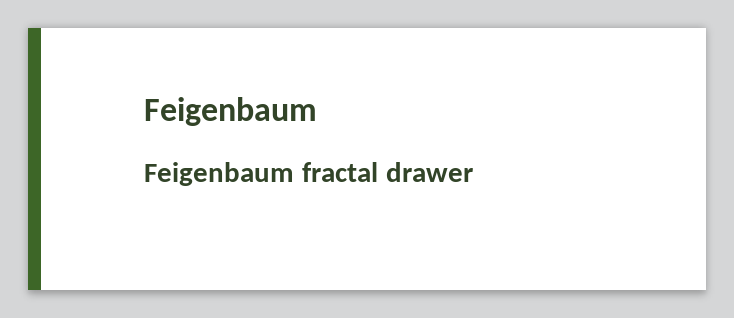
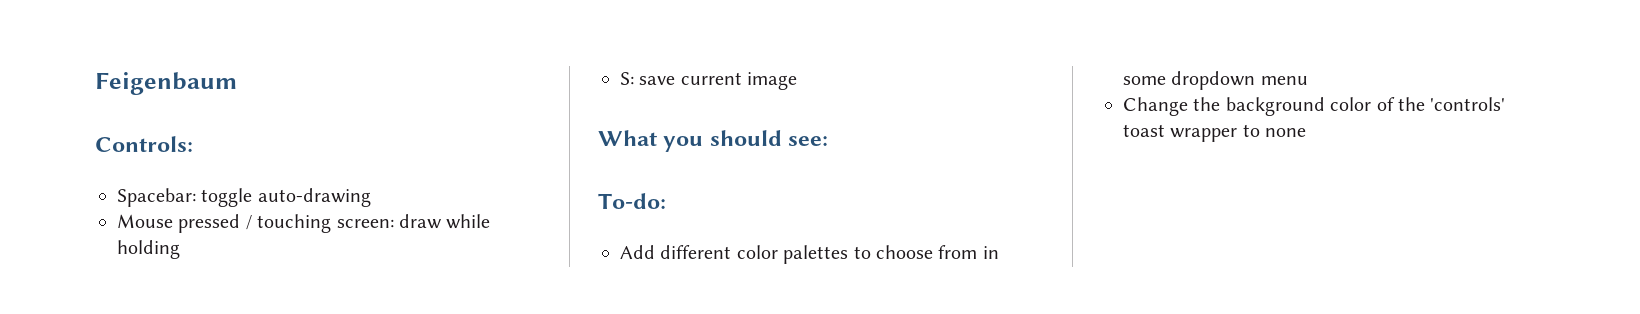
[144,162,473,186] Feigenbaum fractal drawer -> [95,136,193,152] [117,188,371,207] [117,214,491,233] [117,240,180,259] [620,72,798,90] [598,130,829,152] [598,193,666,209] [620,245,999,264] [1123,71,1308,90] [1123,97,1506,116] [1123,124,1307,142] Controls: // Spacebar: toggle auto-drawing // Mouse pressed / touching screen: draw while holding // S: save current image // What you should see: // To-do: // Add different color palettes to choose from in some dropdown menu // Change the background color of the 'controls' toast wrapper to none

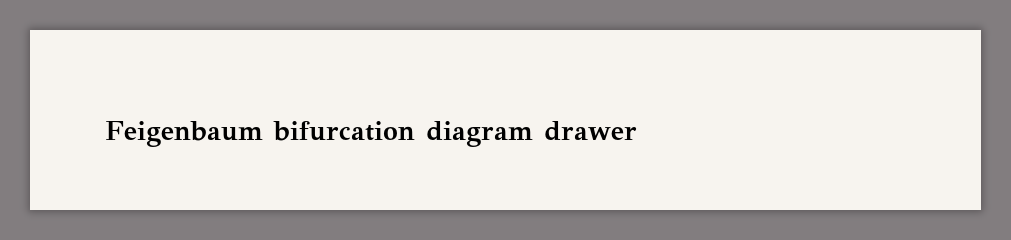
[95,136,193,152] [117,188,371,207] [117,214,491,233] [117,240,180,259] [620,72,798,90] [598,130,829,152] [598,193,666,209] [620,245,999,264] [1123,71,1308,90] [1123,97,1506,116] [1123,124,1307,142] // Controls: // Spacebar: toggle auto-drawing // Mouse pressed / touching screen: draw while holding // S: save current image // What you should see: // To-do: // Add different color palettes to choose from in some dropdown menu // Change the background color of the 'controls' toast wrapper to none -> [273,121,637,147] bifurcation diagram drawer

